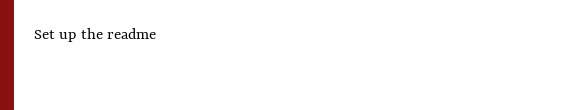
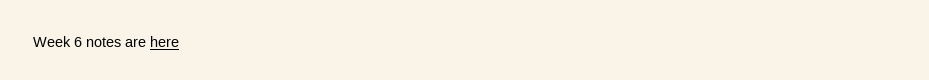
[34,28,157,42] Set up the readme -> [33,36,179,47] Week 6 notes are here

